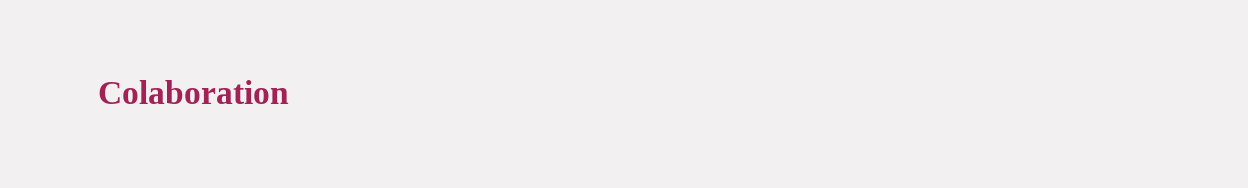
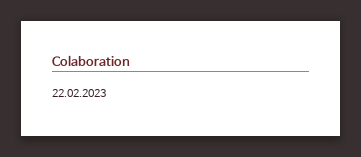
(289, 92) none -> [52,89,106,97] // 22.02.2023

